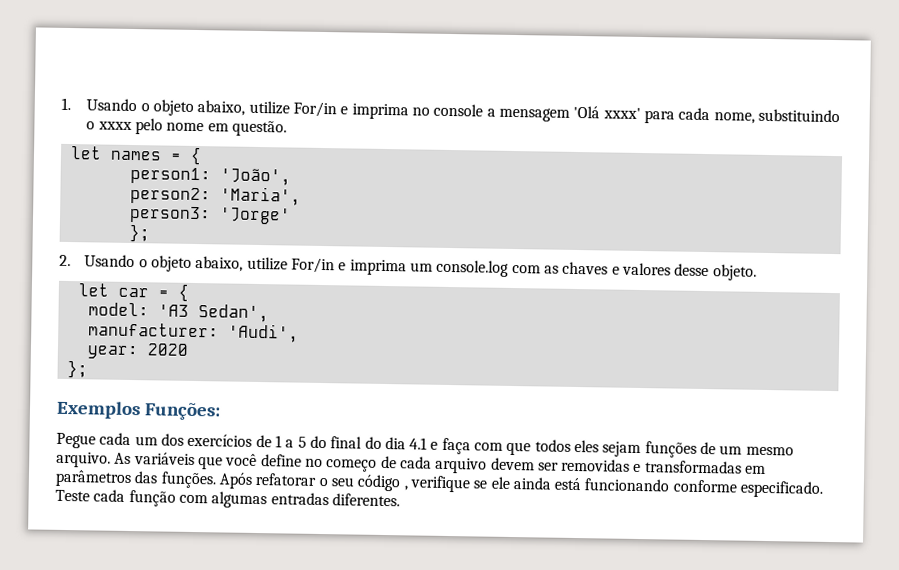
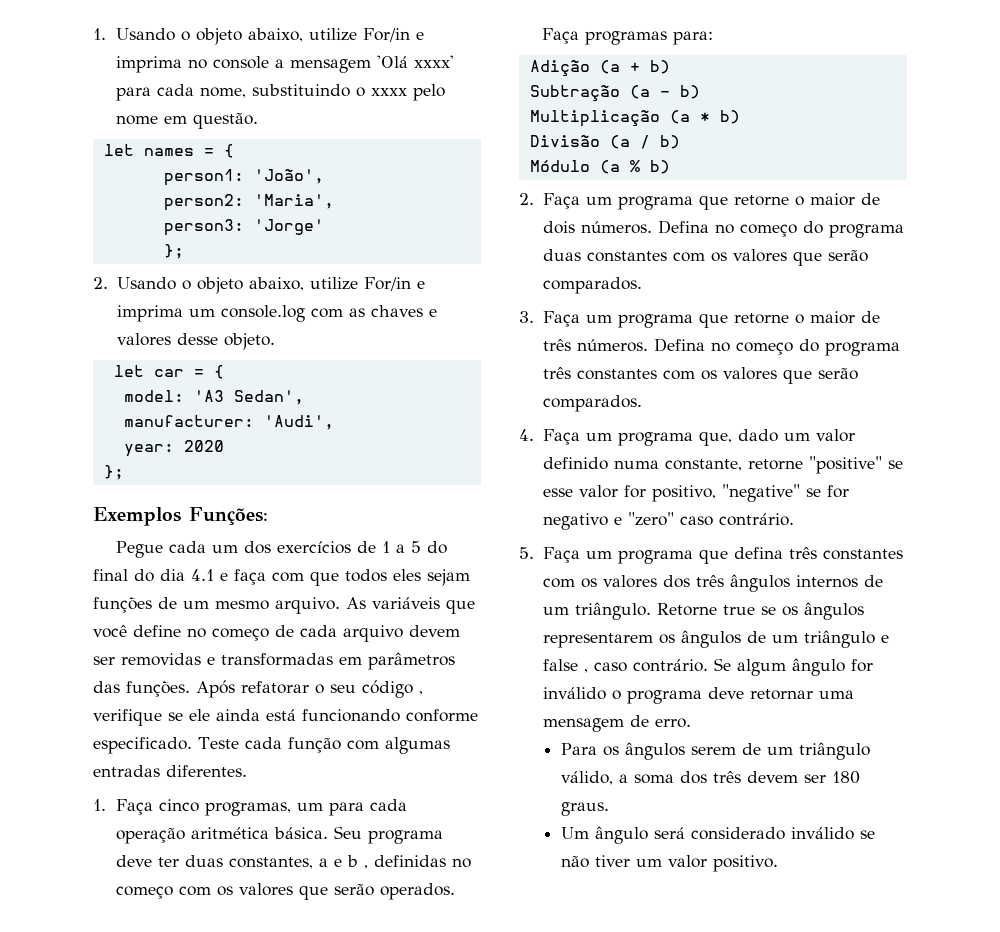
(400, 500) none -> [93,799,407,816] [115,826,443,844] [115,855,471,869] [115,883,455,900] [541,28,713,45] [529,60,670,76] [529,85,700,101] [529,110,740,127] [529,135,680,149] [529,160,670,174] [519,193,880,210] [542,220,904,238] [542,249,868,266] [542,277,642,294] [519,311,880,328] [542,338,900,356] [542,367,858,384] [542,395,642,412] [519,429,855,446] [542,456,903,474] [542,484,849,502] [542,512,794,530] [519,547,903,564] [542,574,883,592] [542,602,864,620] [542,630,889,648] [542,658,873,676] [542,687,854,704] [542,715,691,732] [560,742,870,760] [560,771,860,785] [560,802,609,816] [560,826,875,844] [560,855,778,872] // 1. Faça cinco programas, um para cada operação aritmética básica. Seu programa deve ter duas constantes, a e b , definidas no começo com os valores que serão operados. Faça programas para: // Adição (a + b) // Subtração (a - b) // Multiplicação (a * b) // Divisão (a / b) // Módulo (a % b) // 2. Faça um programa que retorne o maior de dois números. Defina no começo do programa duas constantes com os valores que serão comparados. // 3. Faça um programa que retorne o maior de três números. Defina no começo do programa três constantes com os valores que serão comparados. // 4. Faça um programa que, dado um valor definido numa constante, retorne "positive" se esse valor for positivo, "negative" se for negativo e "zero" caso contrário. // 5. Faça um programa que defina três constantes com os valores dos três ângulos internos de um triângulo. Retorne true se os ângulos representarem os ângulos de um triângulo e false , caso contrário. Se algum ângulo for inválido o programa deve retornar uma mensagem de erro. // Para os ângulos serem de um triângulo válido, a soma dos três devem ser 180 graus. // Um ângulo será considerado inválido se não tiver um valor positivo.

